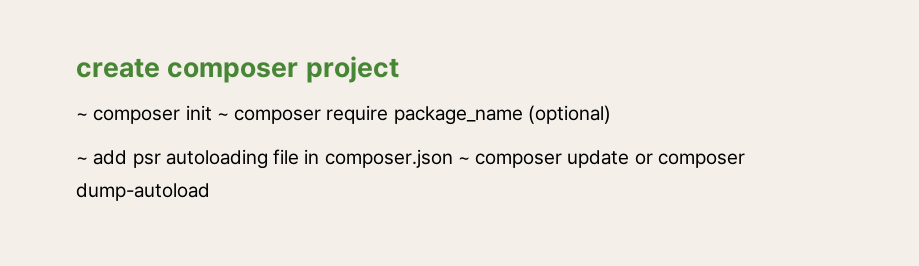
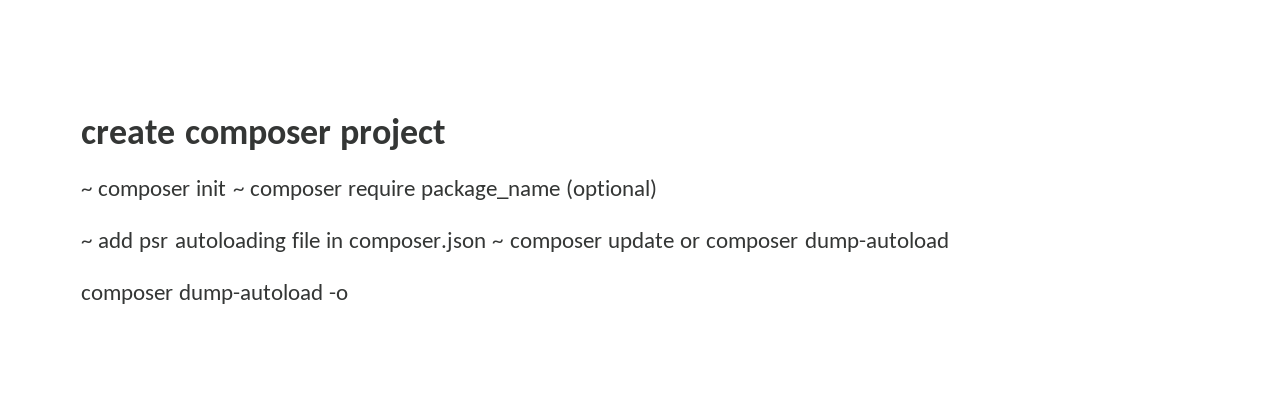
(210, 192) none -> [81,284,349,304] // composer dump-autoload -o

